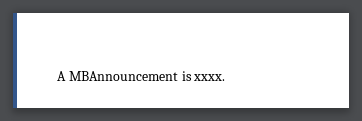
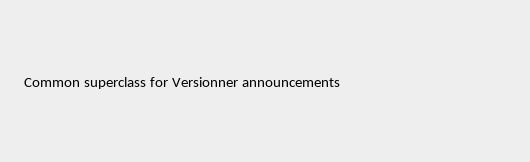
[57,71,226,81] A MBAnnouncement is xxxx. -> [24,77,340,89] Common superclass for Versionner announcements

